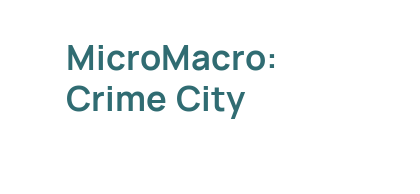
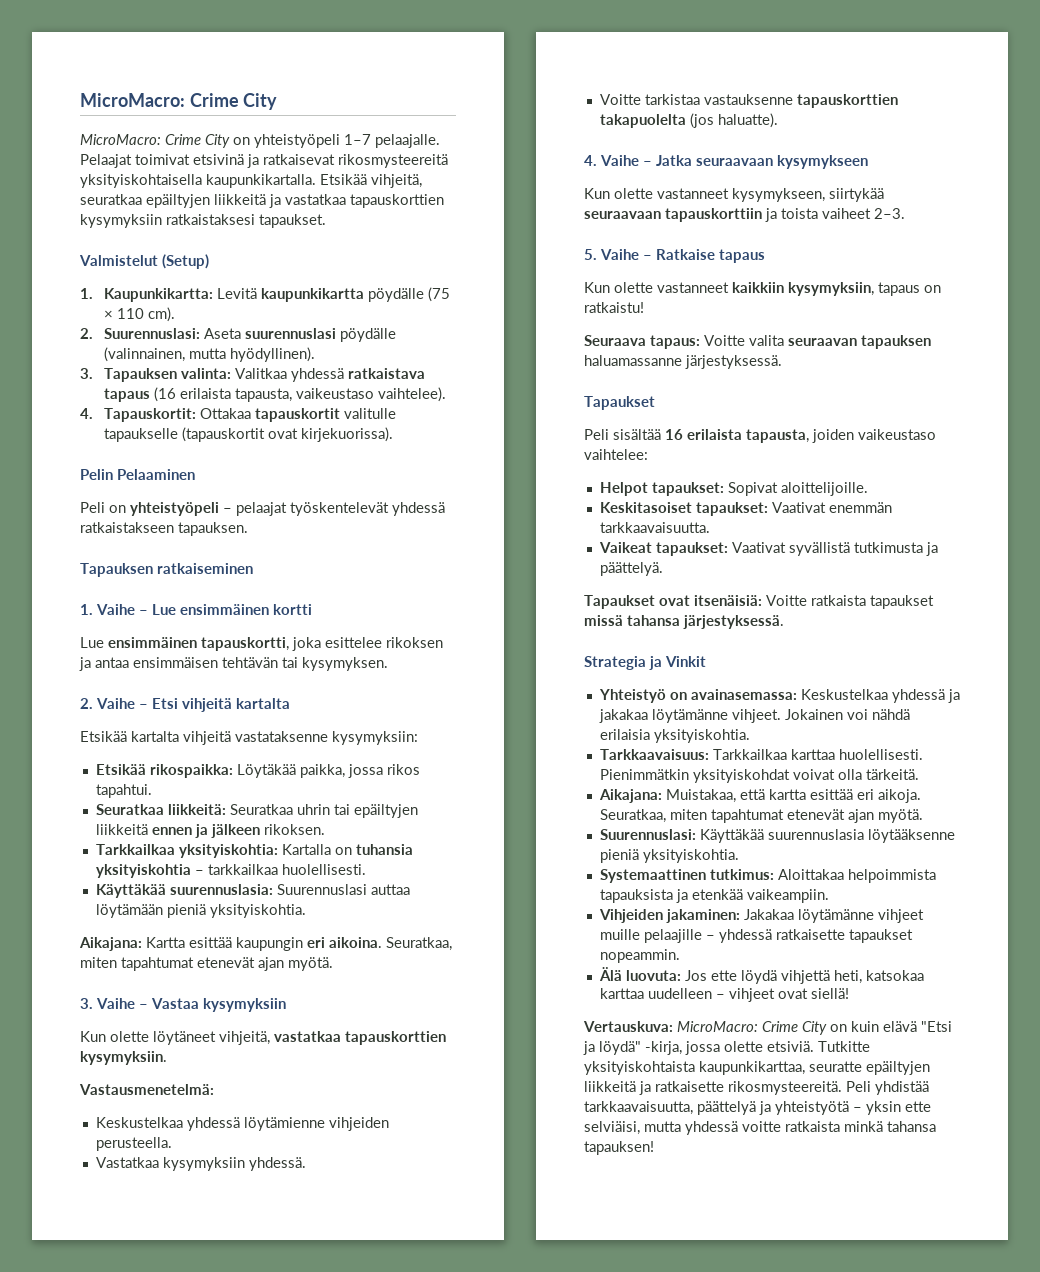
[66,45,278,71] [66,85,247,119] MicroMacro: Crime City -> [80,93,278,110] [80,134,440,148] [80,154,448,168] [80,174,422,188] [80,194,444,208] [80,214,326,228] [79,254,210,269] [80,287,450,302] [103,307,175,322] [80,328,396,342] [103,347,315,362] [80,368,425,382] [103,387,446,402] [80,408,396,422] [103,427,393,442] [80,469,196,480] [80,502,445,516] [80,522,248,536] [80,563,253,577] [80,604,312,615] [80,637,443,651] [79,657,388,671] [80,698,290,712] [80,731,418,745] [95,764,420,778] [95,784,152,798] [95,804,418,818] [95,824,325,838] [95,844,413,858] [95,864,366,878] [95,884,410,898] [95,904,306,918] [79,937,452,951] [80,957,333,971] [80,998,286,1012] [80,1031,446,1045] [80,1051,167,1065] [79,1084,214,1095] [95,1117,389,1131] [95,1137,172,1151] [95,1157,306,1171] [599,94,898,108] [599,113,778,128] [584,155,868,169] [584,188,884,202] [584,208,905,222] [584,249,765,263] [584,282,941,296] [584,302,644,313] [584,335,931,349] [584,355,782,369] [584,396,655,410] [584,429,936,443] [584,449,648,460] [599,482,868,496] [599,502,892,516] [599,522,710,533] [598,542,938,556] [599,562,663,576] [584,595,934,609] [584,615,784,629] [584,656,707,670] [598,689,960,703] [598,709,910,723] [599,729,750,743] [599,749,923,760] [599,769,919,783] [598,789,921,803] [599,809,923,823] [599,829,955,843] [599,849,739,863] [599,869,936,883] [599,889,829,903] [598,909,924,923] [599,929,913,943] [599,949,680,963] [598,967,924,984] [599,988,849,1002] [583,1021,952,1035] [583,1041,870,1055] [584,1061,930,1075] [584,1081,929,1095] [584,1101,931,1115] [584,1121,936,1135] [584,1141,654,1155] MicroMacro: Crime City // MicroMacro: Crime City on yhteistyöpeli 1–7 pelaajalle. Pelaajat toimivat etsivinä ja ratkaisevat rikosmysteereitä yksityiskohtaisella kaupunkikartalla. Etsikää vihjeitä, seuratkaa epäiltyjen liikkeitä ja vastatkaa tapauskorttien kysymyksiin ratkaistaksesi tapaukset. // Valmistelut (Setup) // 1. Kaupunkikartta: Levitä kaupunkikartta pöydälle (75 × 110 cm). // 2. Suurennuslasi: Aseta suurennuslasi pöydälle (valinnainen, mutta hyödyllinen). // 3. Tapauksen valinta: Valitkaa yhdessä ratkaistava tapaus (16 erilaista tapausta, vaikeustaso vaihtelee). // 4. Tapauskortit: Ottakaa tapauskortit valitulle tapaukselle (tapauskortit ovat kirjekuorissa). // Pelin Pelaaminen // Peli on yhteistyöpeli – pelaajat työskentelevät yhdessä ratkaistakseen tapauksen. // Tapauksen ratkaiseminen // 1. Vaihe – Lue ensimmäinen kortti // Lue ensimmäinen tapauskortti, joka esittelee rikoksen ja antaa ensimmäisen tehtävän tai kysymyksen. // 2. Vaihe – Etsi vihjeitä kartalta // Etsikää kartalta vihjeitä vastataksenne kysymyksiin: // Etsikää rikospaikka: Löytäkää paikka, jossa rikos tapahtui. // Seuratkaa liikkeitä: Seuratkaa uhrin tai epäiltyjen liikkeitä ennen ja jälkeen rikoksen. // Tarkkailkaa yksityiskohtia: Kartalla on tuhansia yksityiskohtia – tarkkailkaa huolellisesti. // Käyttäkää suurennuslasia: Suurennuslasi auttaa löytämään pieniä yksityiskohtia. // Aikajana: Kartta esittää kaupungin eri aikoina. Seuratkaa, miten tapahtumat etenevät ajan myötä. // 3. Vaihe – Vastaa kysymyksiin // Kun olette löytäneet vihjeitä, vastatkaa tapauskorttien kysymyksiin. // Vastausmenetelmä: // Keskustelkaa yhdessä löytämienne vihjeiden perusteella. // Vastatkaa kysymyksiin yhdessä. // Voitte tarkistaa vastauksenne tapauskorttien takapuolelta (jos haluatte). // 4. Vaihe – Jatka seuraavaan kysymykseen // Kun olette vastanneet kysymykseen, siirtykää seuraavaan tapauskorttiin ja toista vaiheet 2–3. // 5. Vaihe – Ratkaise tapaus // Kun olette vastanneet kaikkiin kysymyksiin, tapaus on ratkaistu! // Seuraava tapaus: Voitte valita seuraavan tapauksen haluamassanne järjestyksessä. // Tapaukset // Peli sisältää 16 erilaista tapausta, joiden vaikeustaso vaihtelee: // Helpot tapaukset: Sopivat aloittelijoille. // Keskitasoiset tapaukset: Vaativat enemmän tarkkaavaisuutta. // Vaikeat tapaukset: Vaativat syvällistä tutkimusta ja päättelyä. // Tapaukset ovat itsenäisiä: Voitte ratkaista tapaukset missä tahansa järjestyksessä. // Strategia ja Vinkit // Yhteistyö on avainasemassa: Keskustelkaa yhdessä ja jakakaa löytämänne vihjeet. Jokainen voi nähdä erilaisia yksityiskohtia. // Tarkkaavaisuus: Tarkkailkaa karttaa huolellisesti. Pienimmätkin yksityiskohdat voivat olla tärkeitä. // Aikajana: Muistakaa, että kartta esittää eri aikoja. Seuratkaa, miten tapahtumat etenevät ajan myötä. // Suurennuslasi: Käyttäkää suurennuslasia löytääksenne pieniä yksityiskohtia. // Systemaattinen tutkimus: Aloittakaa helpoimmista tapauksista ja etenkää vaikeampiin. // Vihjeiden jakaminen: Jakakaa löytämänne vihjeet muille pelaajille – yhdessä ratkaisette tapaukset nopeammin. // Älä luovuta: Jos ette löydä vihjettä heti, katsokaa karttaa uudelleen – vihjeet ovat siellä! // Vertauskuva: MicroMacro: Crime City on kuin elävä "Etsi ja löydä" -kirja, jossa olette etsiviä. Tutkitte yksityiskohtaista kaupunkikarttaa, seuratte epäiltyjen liikkeitä ja ratkaisette rikosmysteereitä. Peli yhdistää tarkkaavaisuutta, päättelyä ja yhteistyötä – yksin ette selviäisi, mutta yhdessä voitte ratkaista minkä tahansa tapauksen!

